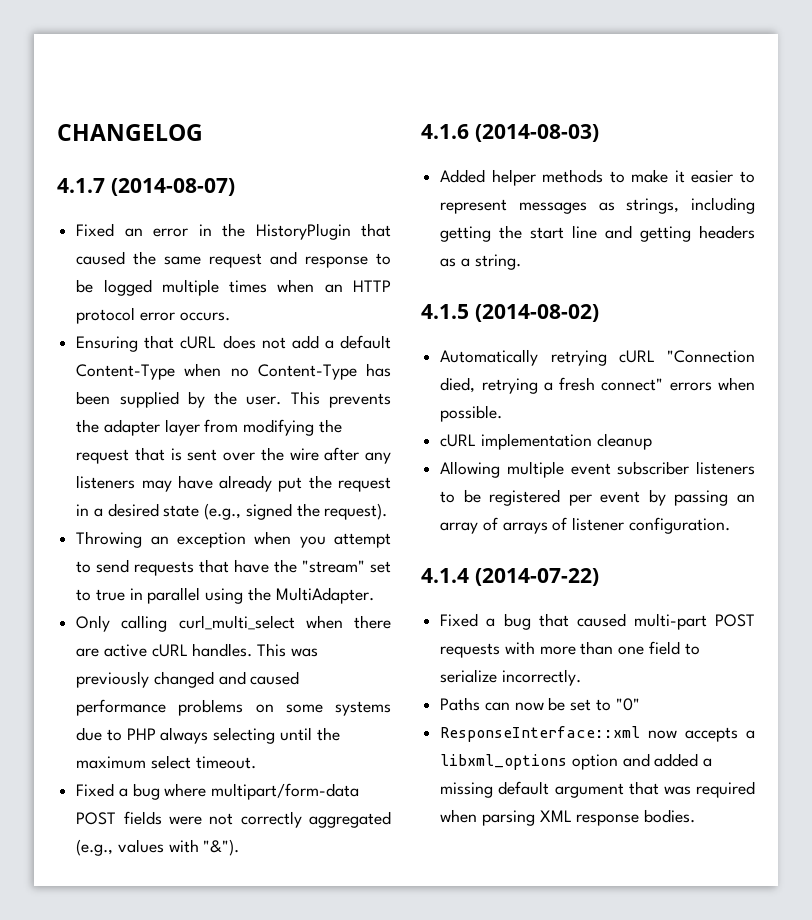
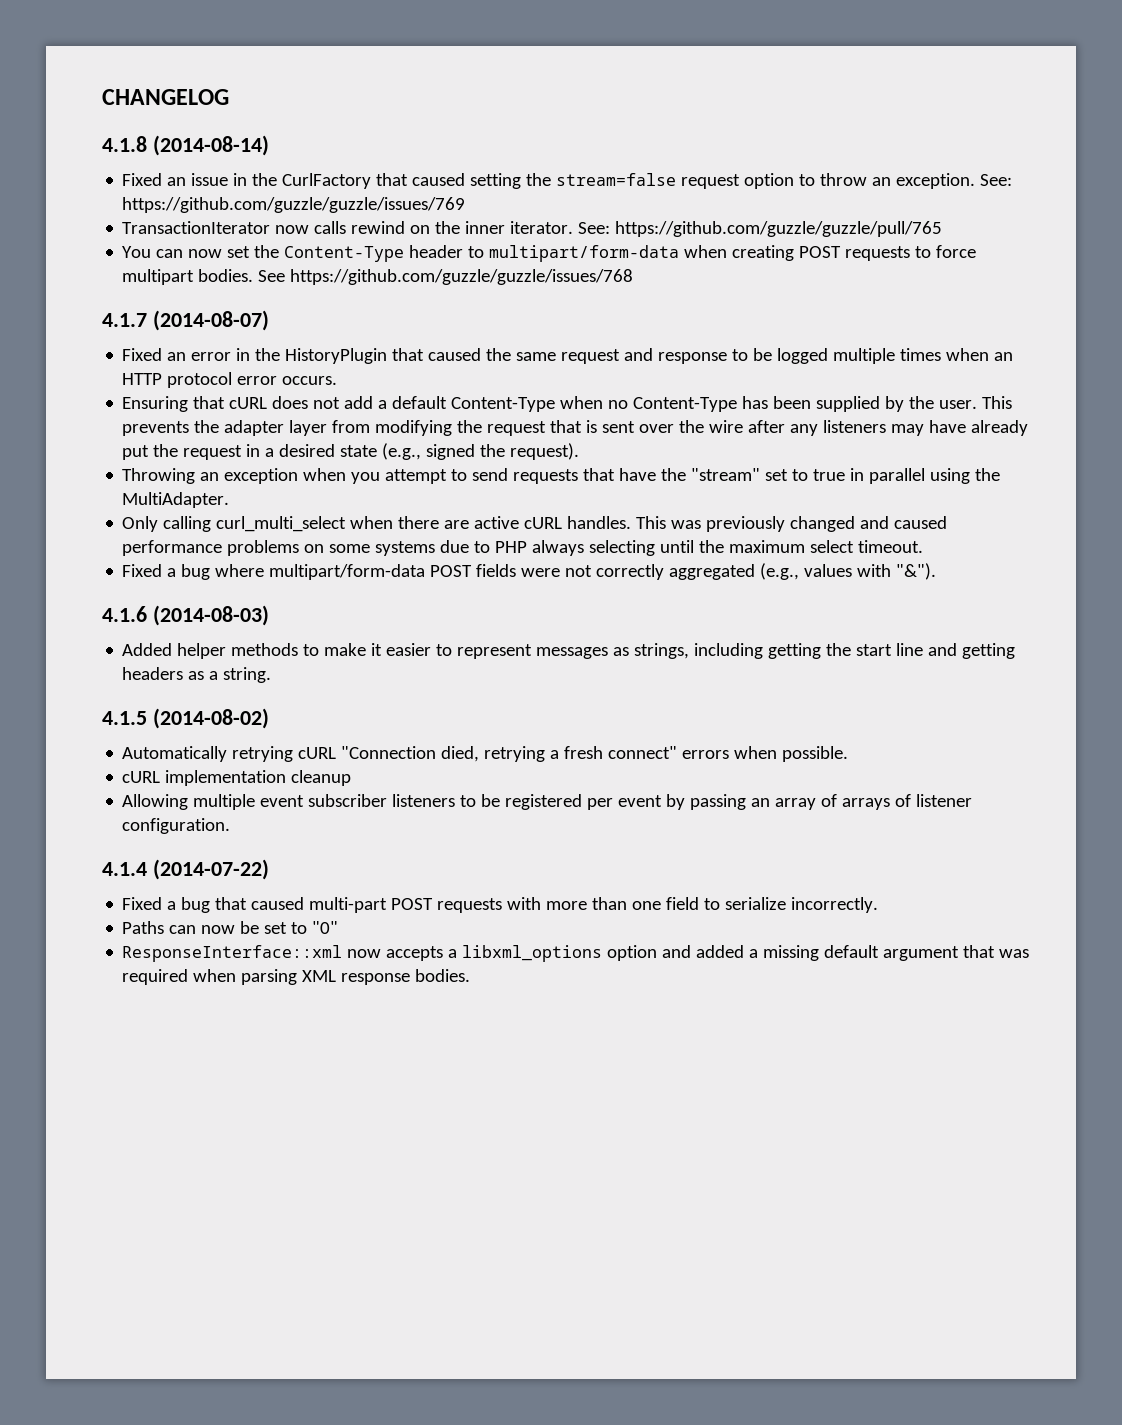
(203, 132) none -> [102,135,269,156] [122,173,1013,189] [122,197,466,213] [122,221,943,237] [122,245,977,262] [122,269,634,285] // 4.1.8 (2014-08-14) // Fixed an issue in the CurlFactory that caused setting the stream=false request option to throw an exception. See: https://github.com/guzzle/guzzle/issues/769 // TransactionIterator now calls rewind on the inner iterator. See: https://github.com/guzzle/guzzle/pull/765 // You can now set the Content-Type header to multipart/form-data when creating POST requests to force multipart bodies. See https://github.com/guzzle/guzzle/issues/768

